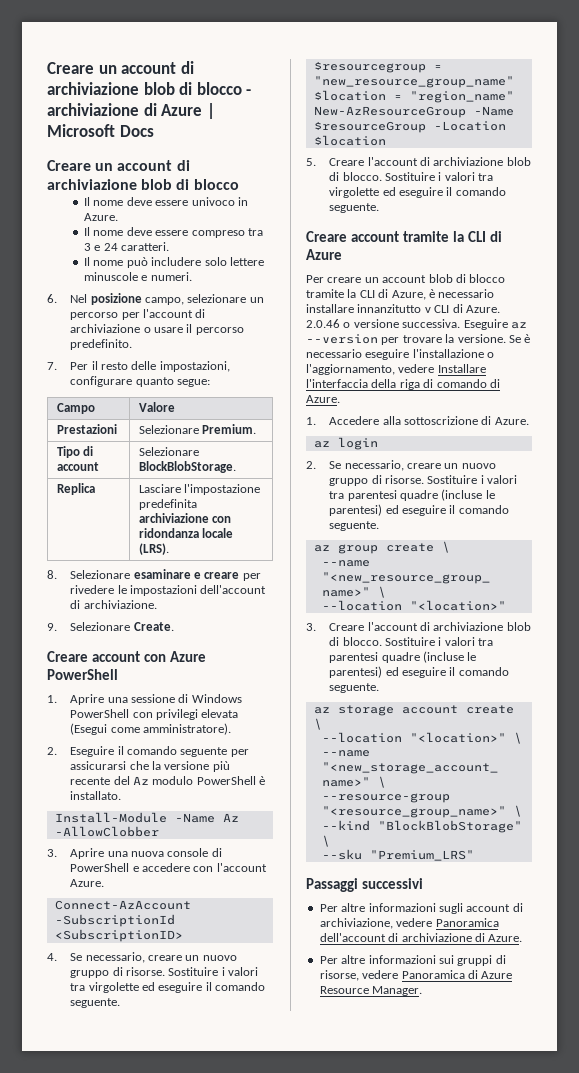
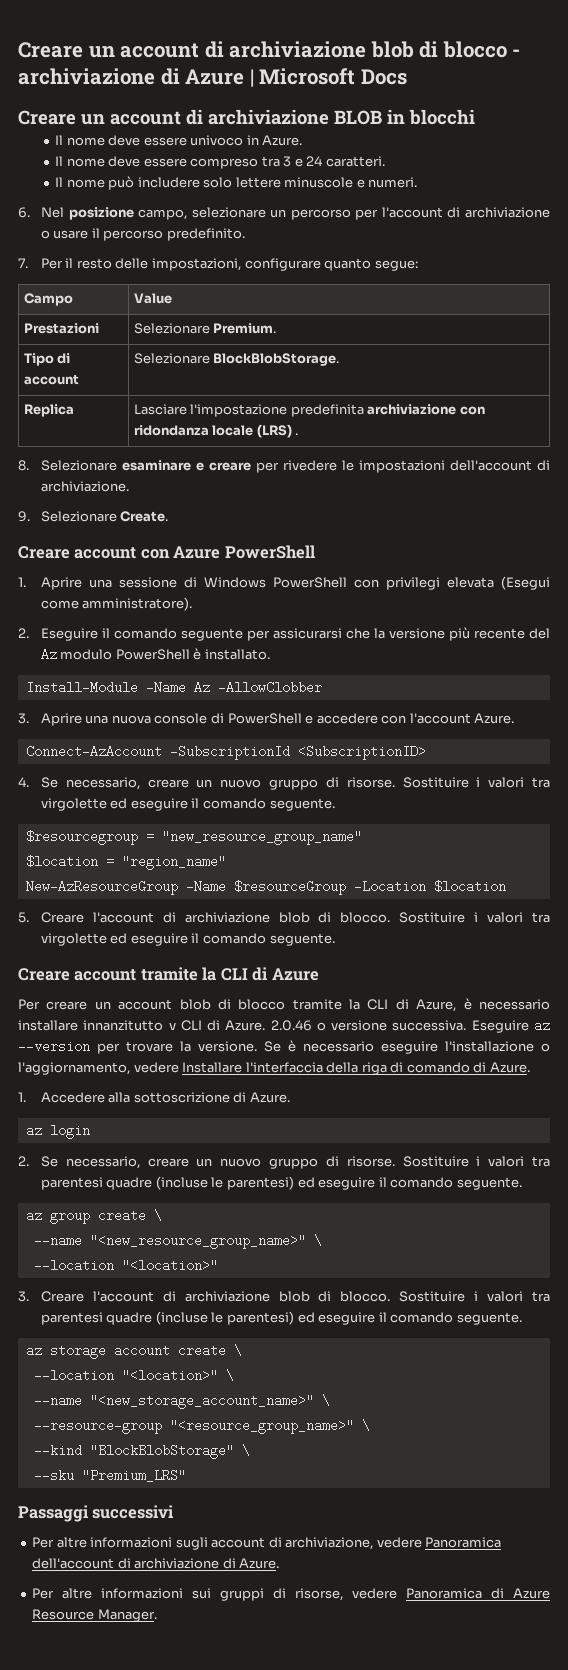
[141,179,239,190] blob di blocco -> [334,109,475,125] BLOB in blocchi
[138,402,175,412] Valore -> [133,293,172,304] Value
[138,543,169,555] (LRS). -> [256,424,299,438] (LRS) .

